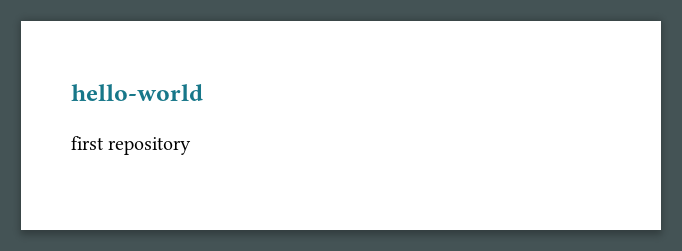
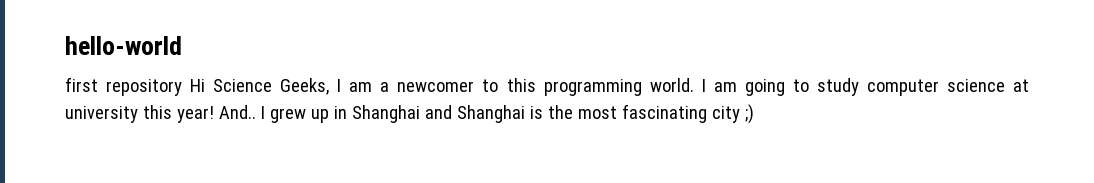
(192, 146) none -> [190,78,1029,96] [65,104,754,124] Hi Science Geeks, I am a newcomer to this programming world. I am going to study computer science at university this year! And.. I grew up in Shanghai and Shanghai is the most fascinating city ;)

